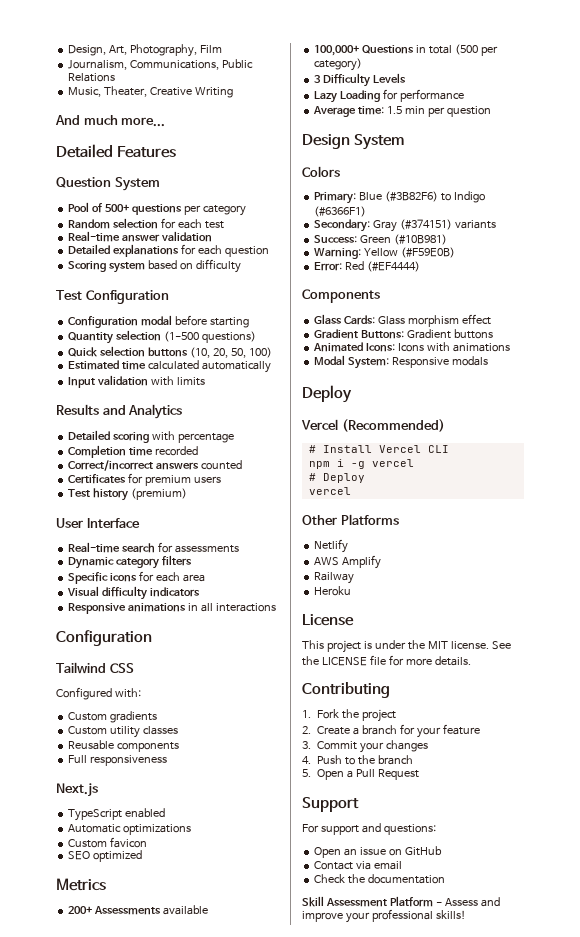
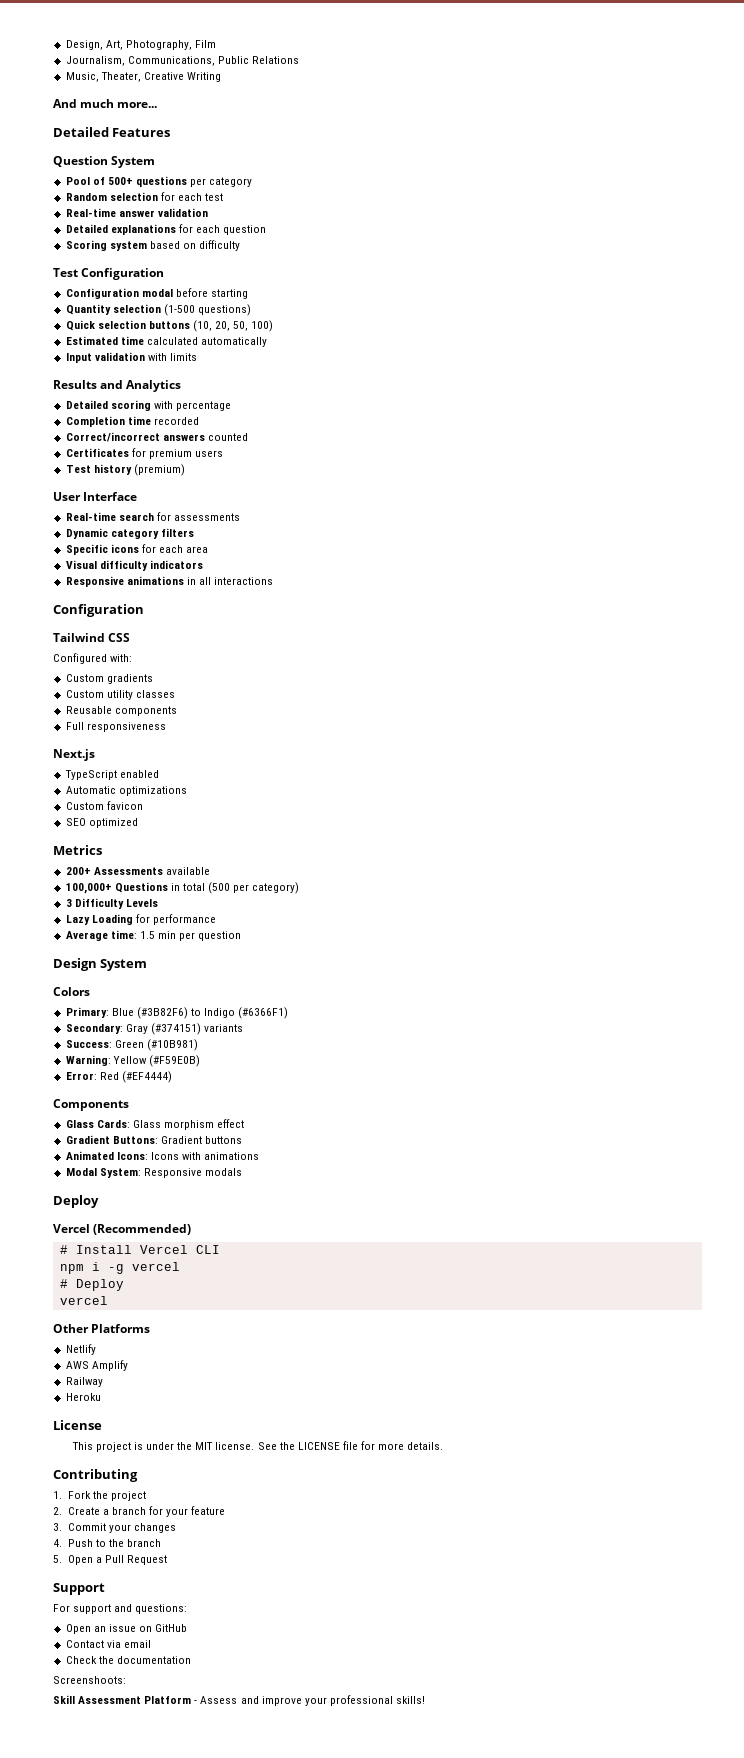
(446, 879) none -> [53,1676,126,1684] // Screenshoots:

